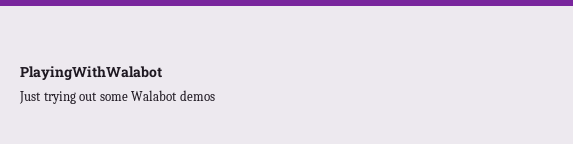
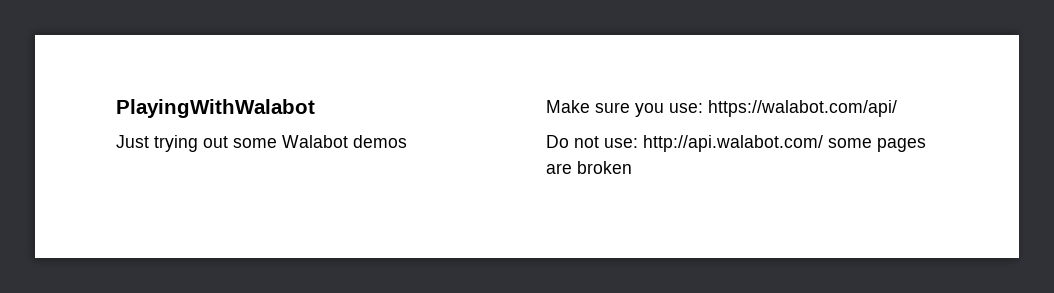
(215, 95) none -> [546,100,897,117] [546,135,926,152] [546,161,632,174] // Make sure you use: https://walabot.com/api/ // Do not use: http://api.walabot.com/ some pages are broken

